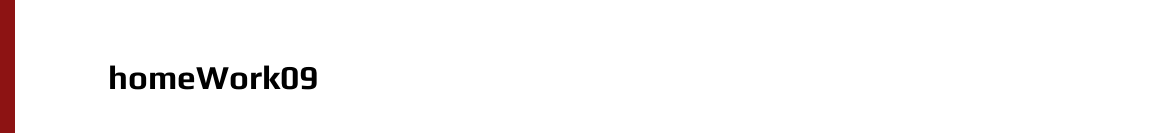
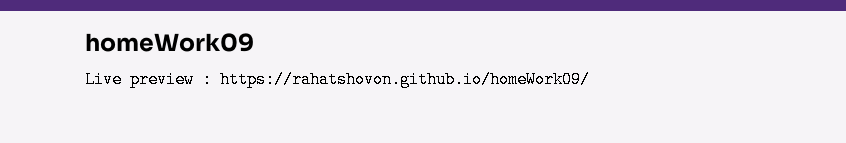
(318, 77) none -> [85,71,590,88] // Live preview : https://rahatshovon.github.io/homeWork09/

